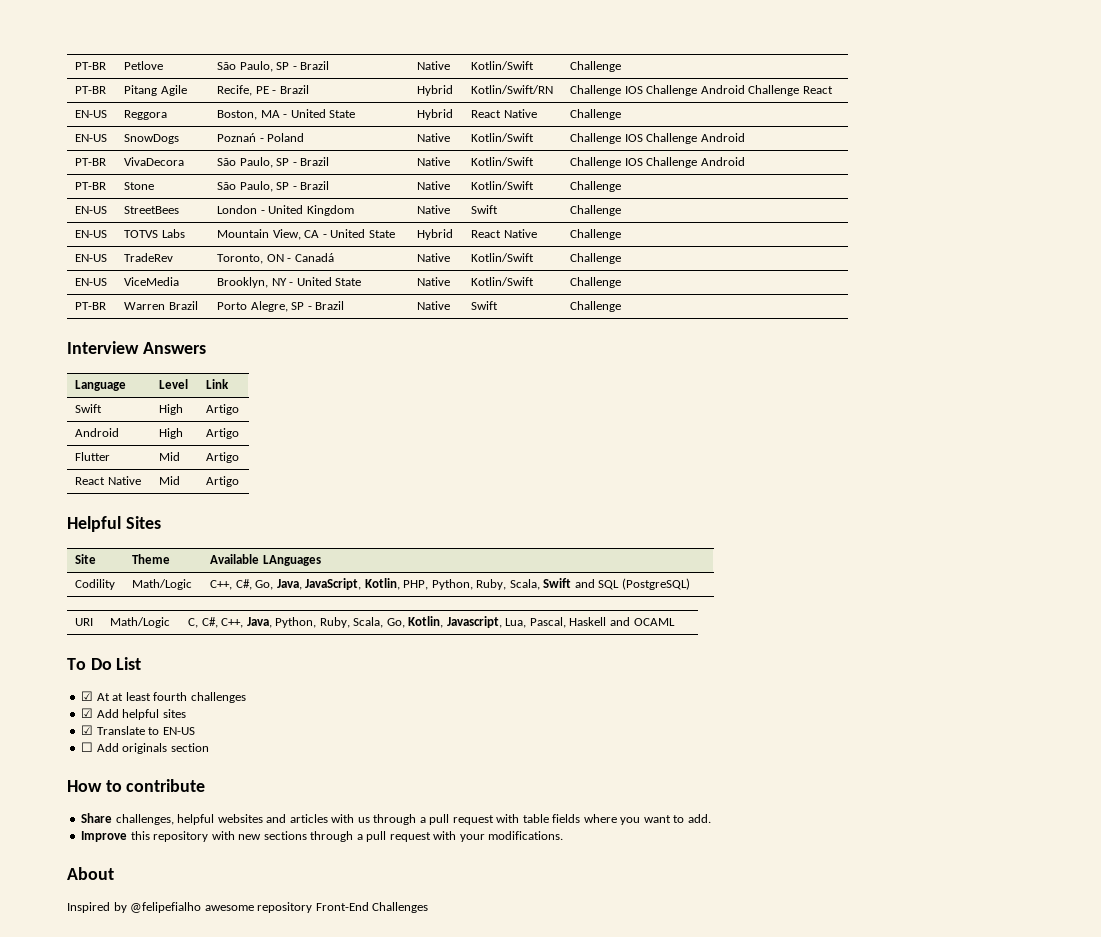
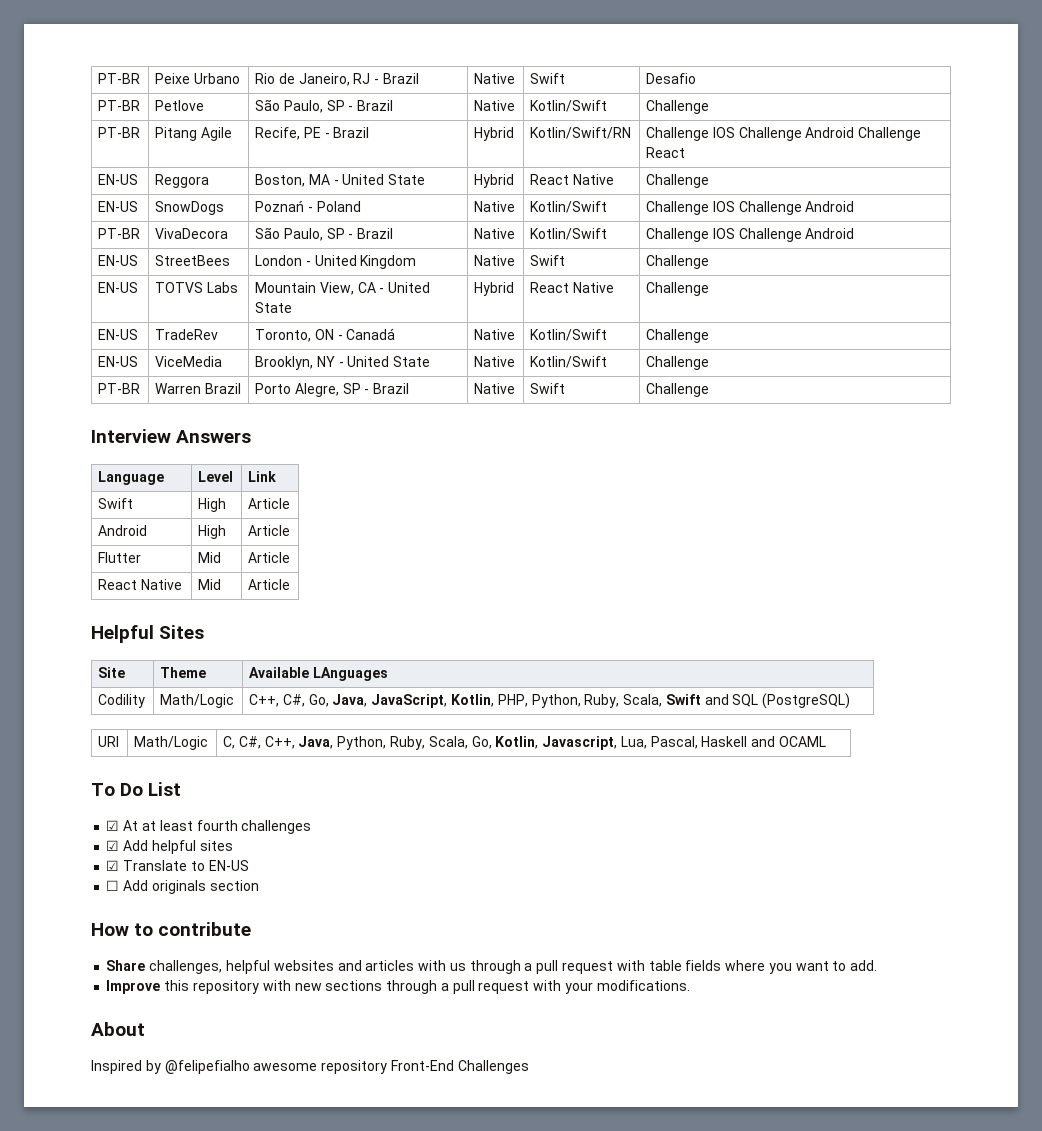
[75,62,107,70] PT-BR -> [98,73,141,84] [155,73,240,84] [255,73,419,86] [474,73,516,84] [530,73,566,84] [646,73,697,84] [98,100,141,111] PT-BR | Peixe Urbano | Rio de Janeiro, RJ - Brazil | Native | Swift | Desafio // PT-BR
[75,182,107,190] [124,182,155,190] [217,181,330,192] [417,181,451,190] [471,181,535,190] [570,181,622,192] // PT-BR | Stone | São Paulo, SP - Brazil | Native | Kotlin/Swift | Challenge -> (855, 233) none
[206,404,240,415] Artigo -> [248,498,291,509] Article
[206,428,240,439] Artigo -> [248,525,291,536] Article
[206,452,240,463] Artigo -> [248,552,291,563] Article
[206,476,240,487] Artigo -> [248,579,291,590] Article

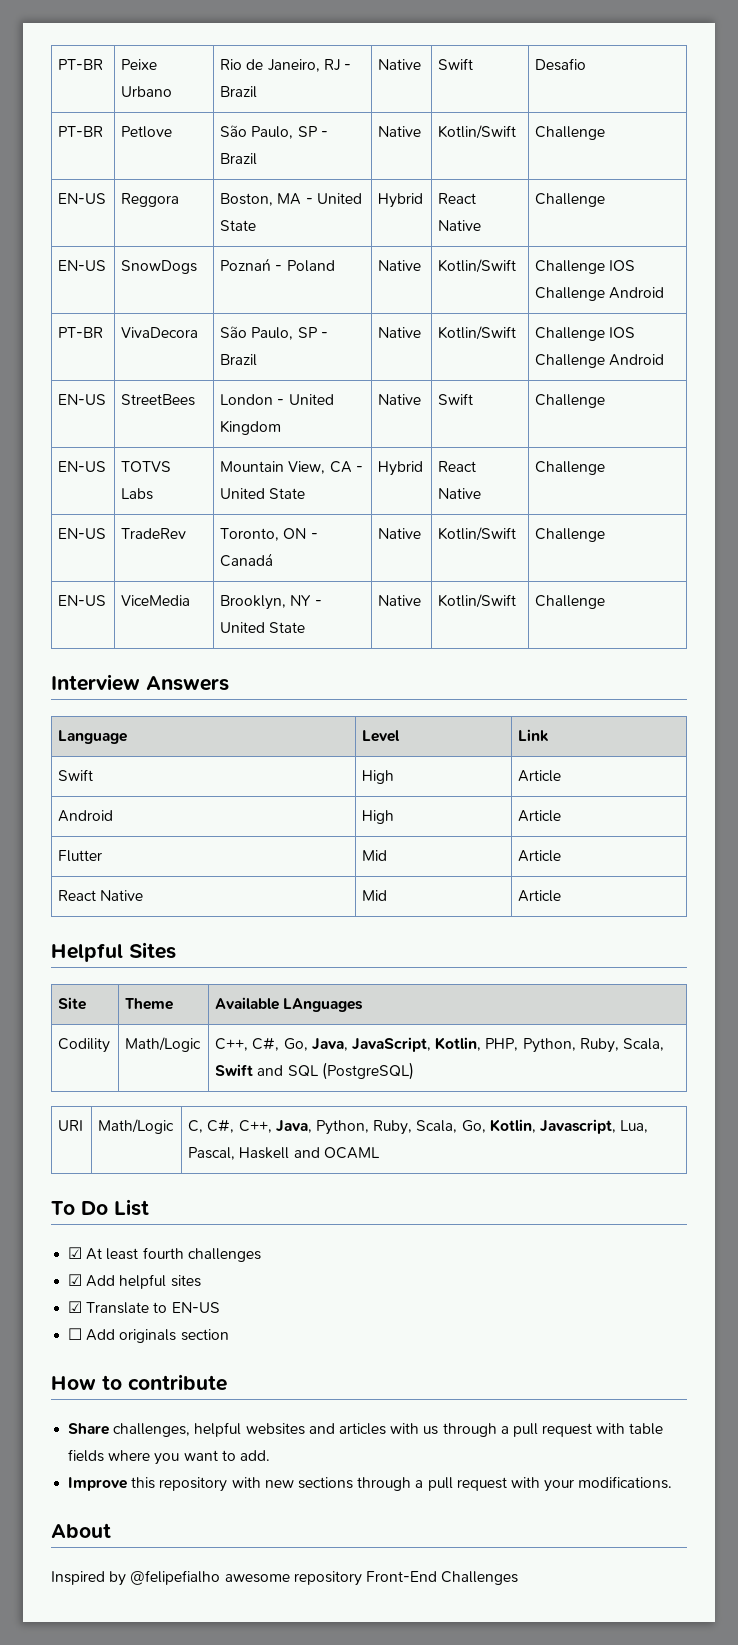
[98,127,141,138] [155,127,232,141] [255,127,370,140] [474,127,515,141] [530,127,632,139] [646,127,922,141] [646,147,686,158] // PT-BR | Pitang Agile | Recife, PE - Brazil | Hybrid | Kotlin/Swift/RN | Challenge IOS Challenge Android Challenge React -> (606, 133) none
[98,383,141,394] [155,383,241,394] [255,383,410,397] [474,383,516,394] [530,383,566,394] [646,383,710,397] // PT-BR | Warren Brazil | Porto Alegre, SP - Brazil | Native | Swift | Challenge -> (606, 602) none
[141,821,156,831] at -> (103, 1254) none

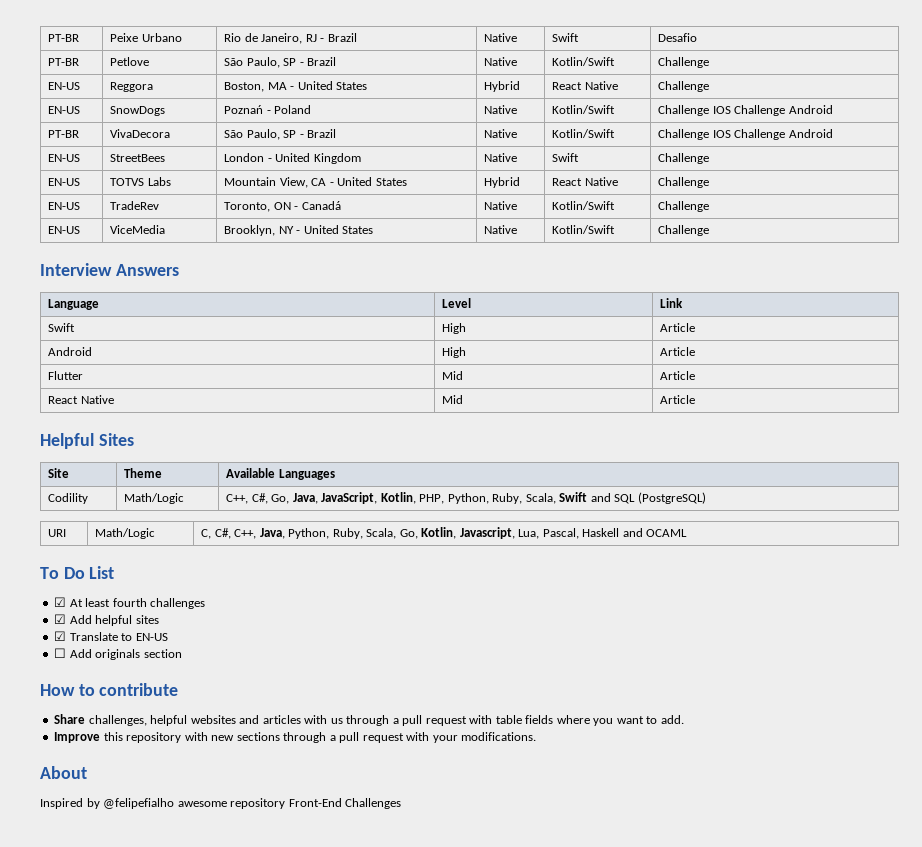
[220,220,257,231] State -> [336,82,368,90] States
[269,488,306,499] State -> [375,178,407,186] States
[269,622,306,633] State -> [342,226,374,234] States
[283,998,364,1012] LAnguages -> [278,469,335,480] Languages

